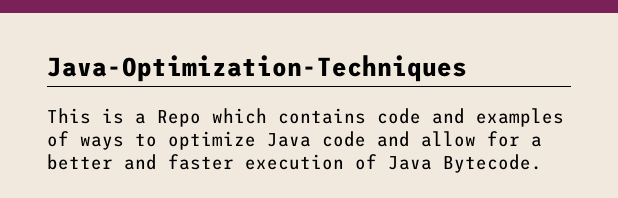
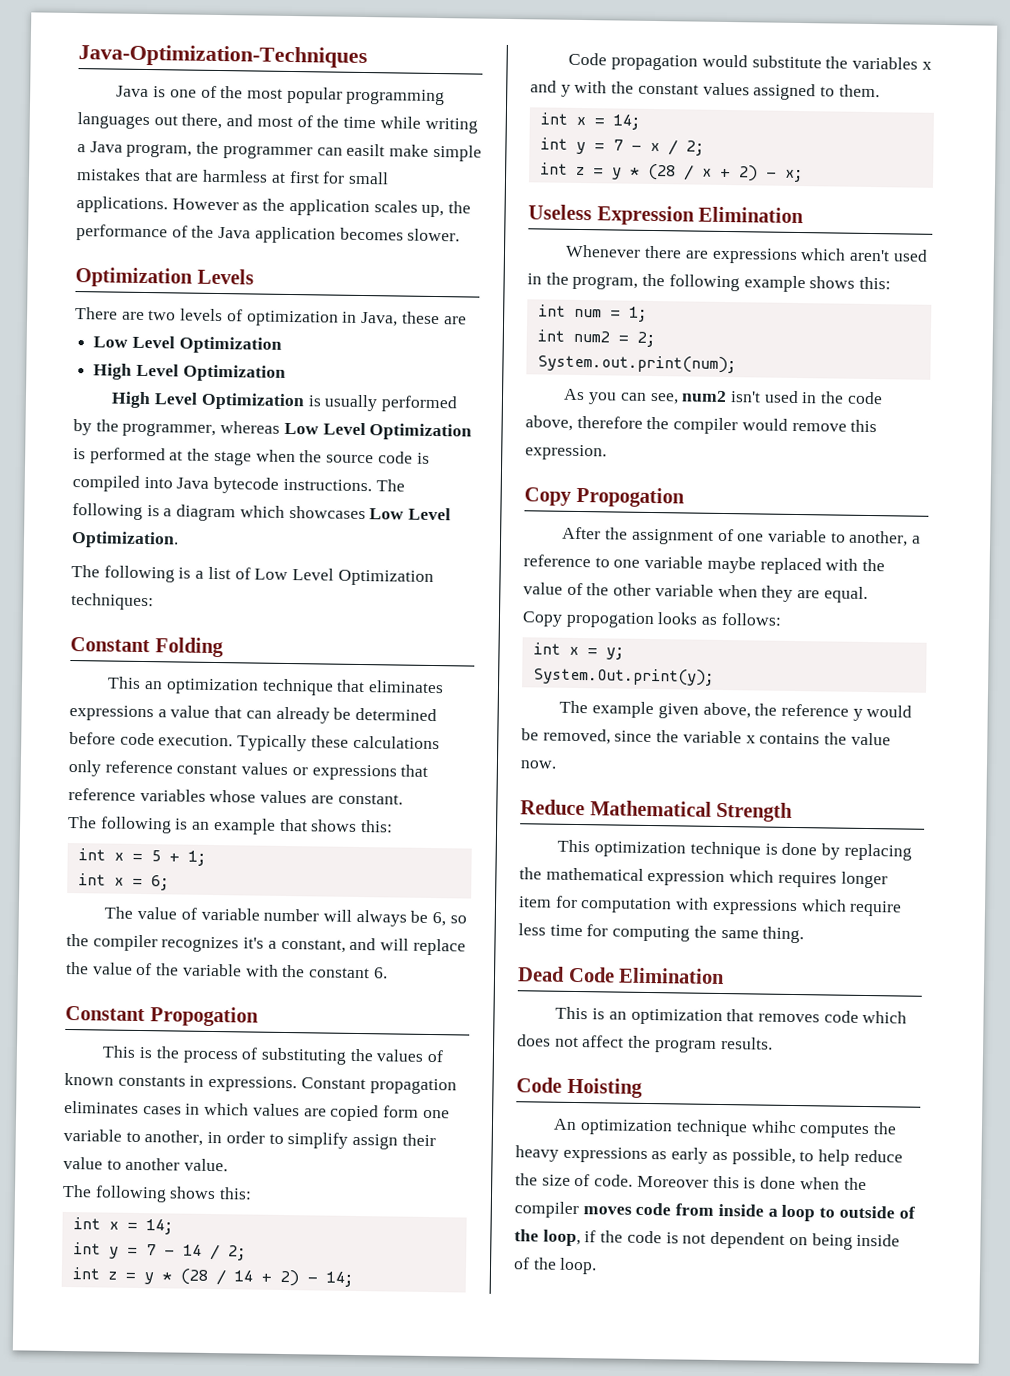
[47,108,564,127] [47,131,542,150] [47,154,542,173] This is a Repo which contains code and examples of ways to optimize Java code and allow for a better and faster execution of Java Bytecode. -> [116,85,446,106] [77,112,478,134] [77,141,482,162] [76,168,390,185] [76,196,472,218] [76,224,461,244] [75,267,254,288] [75,307,467,327] [93,335,282,354] [93,363,286,382] [111,391,458,413] [73,419,473,441] [73,447,430,466] [72,475,405,494] [72,503,452,522] [71,531,179,549] [71,565,434,587] [71,593,154,611] [70,637,224,658] [107,676,444,696] [69,705,438,724] [69,731,440,752] [68,759,429,781] [68,787,403,805] [68,815,394,835] [77,848,207,866] [77,873,170,891] [104,906,467,927] [66,933,466,956] [66,961,388,979] [65,1005,259,1027] [102,1045,445,1065] [64,1072,457,1095] [64,1100,450,1122] [63,1128,436,1150] [63,1156,229,1172] [62,1184,253,1203] [72,1217,174,1235] [72,1242,247,1261] [71,1267,354,1287] [568,52,932,71] [530,80,880,101] [539,112,641,130] [539,137,705,156] [539,162,804,183] [528,204,805,226] [565,244,928,264] [527,272,892,293] [537,304,648,322] [536,329,656,348] [536,354,737,374] [563,388,883,405] [525,415,878,435] [525,444,607,461] [524,486,685,508] [562,526,922,547] [523,554,886,575] [523,582,868,603] [522,611,782,629] [532,642,625,660] [532,667,715,686] [559,700,913,721] [521,728,891,746] [520,760,557,769] [520,799,794,822] [557,839,912,861] [519,867,888,889] [518,895,903,917] [518,923,805,944] [517,966,726,985] [555,1006,908,1026] [517,1034,773,1053] [516,1077,643,1098] [553,1118,897,1139] [515,1145,903,1166] [515,1173,867,1191] [514,1201,915,1222] [514,1229,901,1250] [513,1257,598,1275] Java is one of the most popular programming languages out there, and most of the time while writing a Java program, the programmer can easilt make simple mistakes that are harmless at first for small applications. However as the application scales up, the performance of the Java application becomes slower. // Optimization Levels // There are two levels of optimization in Java, these are // Low Level Optimization // High Level Optimization // High Level Optimization is usually performed by the programmer, whereas Low Level Optimization is performed at the stage when the source code is compiled into Java bytecode instructions. The following is a diagram which showcases Low Level Optimization. // The following is a list of Low Level Optimization techniques: // Constant Folding // This an optimization technique that eliminates expressions a value that can already be determined before code execution. Typically these calculations only reference constant values or expressions that reference variables whose values are constant. // The following is an example that shows this: // int x = 5 + 1; // int x = 6; // The value of variable number will always be 6, so the compiler recognizes it's a constant, and will replace the value of the variable with the constant 6. // Constant Propogation // This is the process of substituting the values of known constants in expressions. Constant propagation eliminates cases in which values are copied form one variable to another, in order to simplify assign their value to another value. // The following shows this: // int x = 14; // int y = 7 - 14 / 2; // int z = y * (28 / 14 + 2) - 14; // Code propagation would substitute the variables x and y with the constant values assigned to them. // int x = 14; // int y = 7 - x / 2; // int z = y * (28 / x + 2) - x; // Useless Expression Elimination // Whenever there are expressions which aren't used in the program, the following example shows this: // int num = 1; // int num2 = 2; // System.out.print(num); // As you can see, num2 isn't used in the code above, therefore the compiler would remove this expression. // Copy Propogation // After the assignment of one variable to another, a reference to one variable maybe replaced with the value of the other variable when they are equal. // Copy propogation looks as follows: // int x = y; // System.Out.print(y); // The example given above, the reference y would be removed, since the variable x contains the value now. // Reduce Mathematical Strength // This optimization technique is done by replacing the mathematical expression which requires longer item for computation with expressions which require less time for computing the same thing. // Dead Code Elimination // This is an optimization that removes code which does not affect the program results. // Code Hoisting // An optimization technique whihc computes the heavy expressions as early as possible, to help reduce the size of code. Moreover this is done when the compiler moves code from inside a loop to outside of the loop, if the code is not dependent on being inside of the loop.

